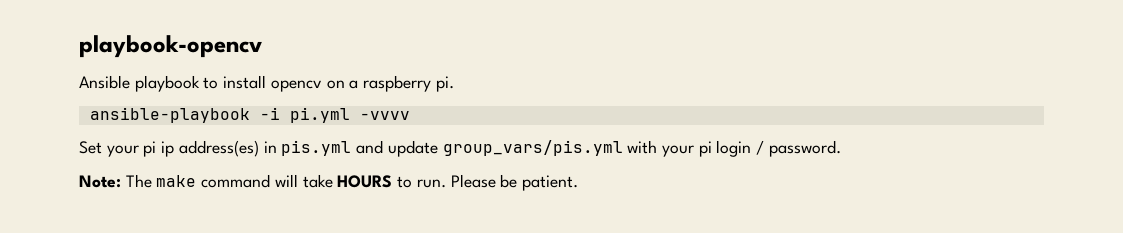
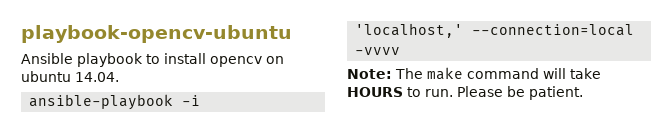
[79,35,262,58] playbook-opencv -> [21,25,292,43] playbook-opencv-ubuntu
[349,75,454,92] a raspberry pi. -> [21,71,119,82] ubuntu 14.04.
[289,107,350,123] pi.yml -> [355,23,635,38] 'localhost,' --connection=local
[79,140,841,157] // Set your pi ip address(es) in pis.yml and update group_vars/pis.yml with your pi login / password. -> (401, 51) none

